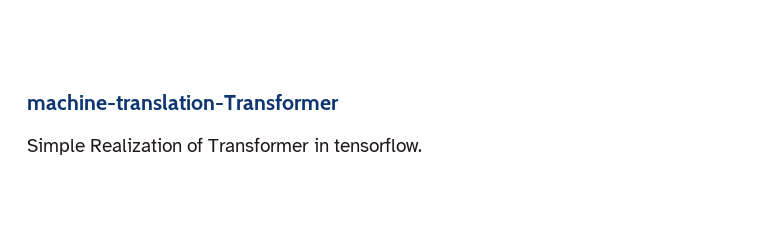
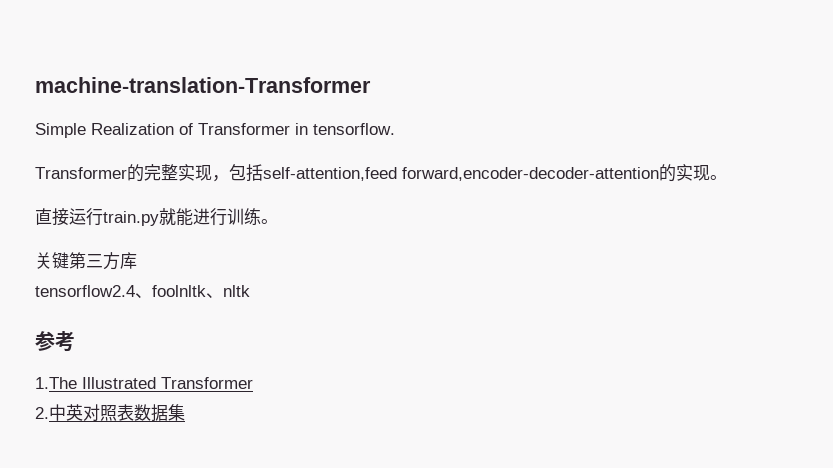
(422, 144) none -> [35,164,727,182] [35,208,278,226] [35,252,137,270] [35,285,250,298] [35,331,75,352] [35,377,253,389] [35,404,185,422] // Transformer的完整实现，包括self-attention,feed forward,encoder-decoder-attention的实现。 // 直接运行train.py就能进行训练。 // 关键第三方库 // tensorflow2.4、foolnltk、nltk // 参考 // 1.The Illustrated Transformer // 2.中英对照表数据集

